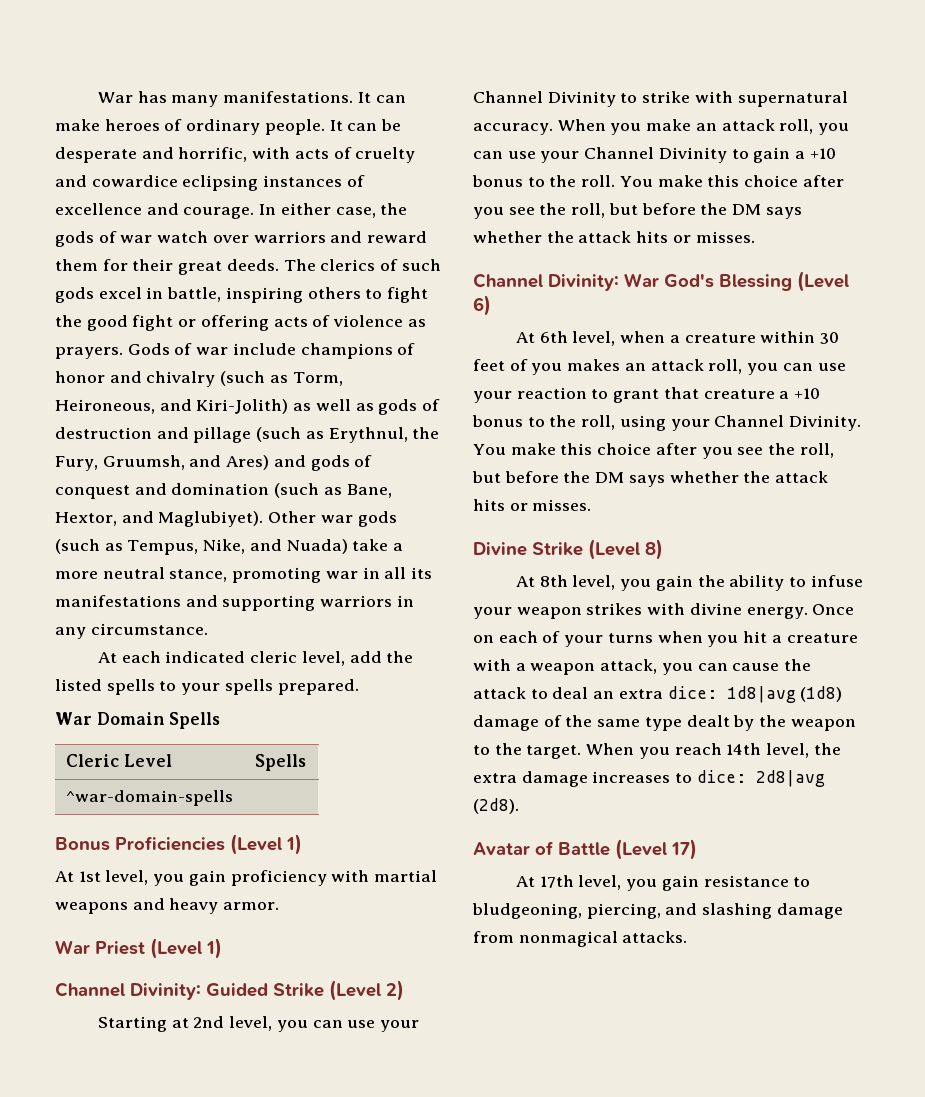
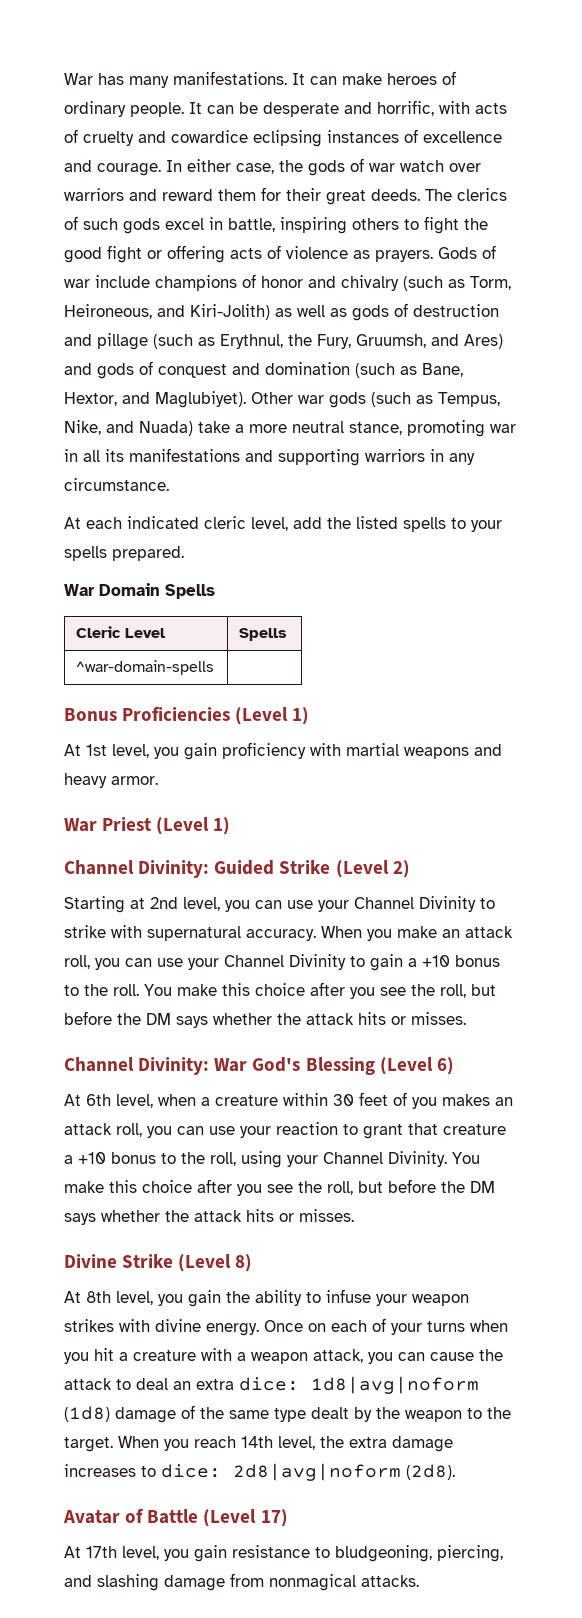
[726,686,796,703] 1d8|avg -> [311,1376,479,1394] 1d8|avg|noform
[755,770,825,787] 2d8|avg -> [233,1463,401,1481] 2d8|avg|noform

